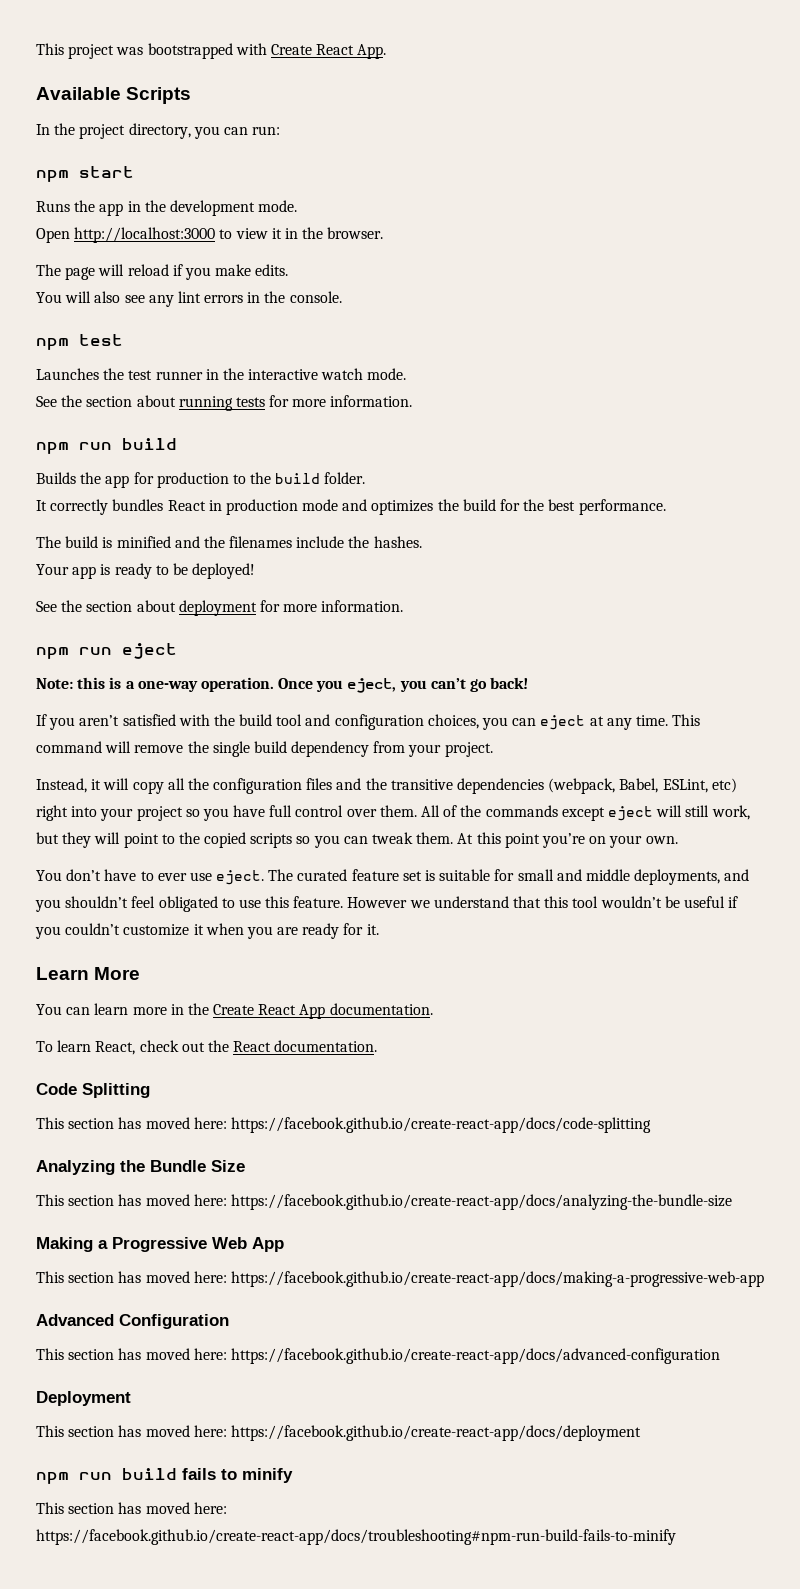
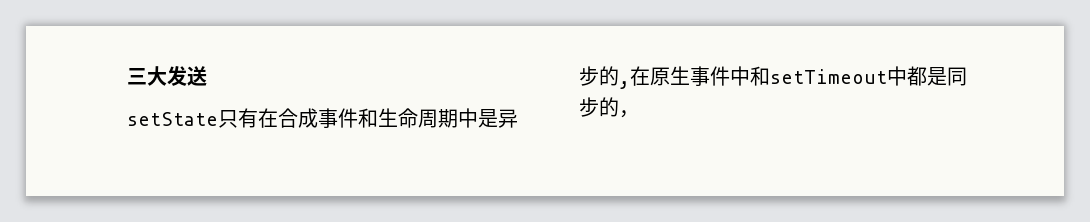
[36,43,387,59] [36,87,192,104] [36,123,281,139] [36,166,134,182] [36,200,298,216] [36,227,384,243] [36,264,289,280] [36,291,342,307] [36,334,123,350] [36,368,407,380] [36,395,413,411] [36,438,177,454] [36,472,366,488] [36,499,666,515] [36,536,422,548] [36,563,256,579] [36,600,404,616] [36,643,177,659] [36,677,529,693] [36,714,701,730] [36,741,493,757] [36,778,737,794] [36,805,750,821] [36,832,678,848] [36,869,750,885] [35,896,739,912] [35,923,379,939] [36,967,141,980] [36,1003,433,1019] [36,1040,378,1055] [36,1083,150,1098] [36,1117,651,1133] [36,1160,245,1175] [36,1194,732,1210] [36,1237,284,1252] [36,1271,764,1287] [36,1314,229,1329] [36,1348,720,1364] [36,1391,131,1406] [36,1425,641,1441] [36,1468,293,1484] [36,1502,227,1514] [36,1529,676,1545] This project was bootstrapped with Create React App. // Available Scripts // In the project directory, you can run: // npm start // Runs the app in the development mode. // Open http://localhost:3000 to view it in the browser. // The page will reload if you make edits. // You will also see any lint errors in the console. // npm test // Launches the test runner in the interactive watch mode. // See the section about running tests for more information. // npm run build // Builds the app for production to the build folder. // It correctly bundles React in production mode and optimizes the build for the best performance. // The build is minified and the filenames include the hashes. // Your app is ready to be deployed! // See the section about deployment for more information. // npm run eject // Note: this is a one-way operation. Once you eject, you can’t go back! // If you aren’t satisfied with the build tool and configuration choices, you can eject at any time. This command will remove the single build dependency from your project. // Instead, it will copy all the configuration files and the transitive dependencies (webpack, Babel, ESLint, etc) right into your project so you have full control over them. All of the commands except eject will still work, but they will point to the copied scripts so you can tweak them. At this point you’re on your own. // You don’t have to ever use eject. The curated feature set is suitable for small and middle deployments, and you shouldn’t feel obligated to use this feature. However we understand that this tool wouldn’t be useful if you couldn’t customize it when you are ready for it. // Learn More // You can learn more in the Create React App documentation. // To learn React, check out the React documentation. // Code Splitting // This section has moved here: https://facebook.github.io/create-react-app/docs/code-splitting // Analyzing the Bundle Size // This section has moved here: https://facebook.github.io/create-react-app/docs/analyzing-the-bundle-size // Making a Progressive Web App // This section has moved here: https://facebook.github.io/create-react-app/docs/making-a-progressive-web-app // Advanced Configuration // This section has moved here: https://facebook.github.io/create-react-app/docs/advanced-configuration // Deployment // This section has moved here: https://facebook.github.io/create-react-app/docs/deployment // npm run build fails to minify // This section has moved here: https://facebook.github.io/create-react-app/docs/troubleshooting#npm-run-build-fails-to-minify -> [127,66,207,86] [127,108,518,128] [579,66,967,89] [579,97,639,118] 三大发送 // setState只有在合成事件和生命周期中是异步的,在原生事件中和setTimeout中都是同步的，

